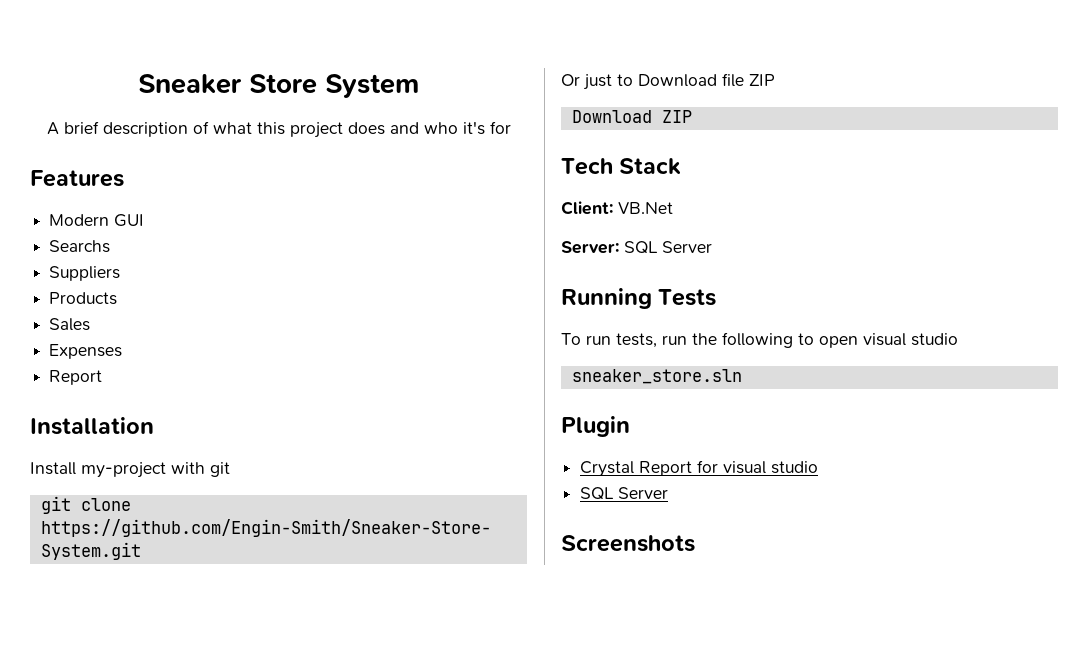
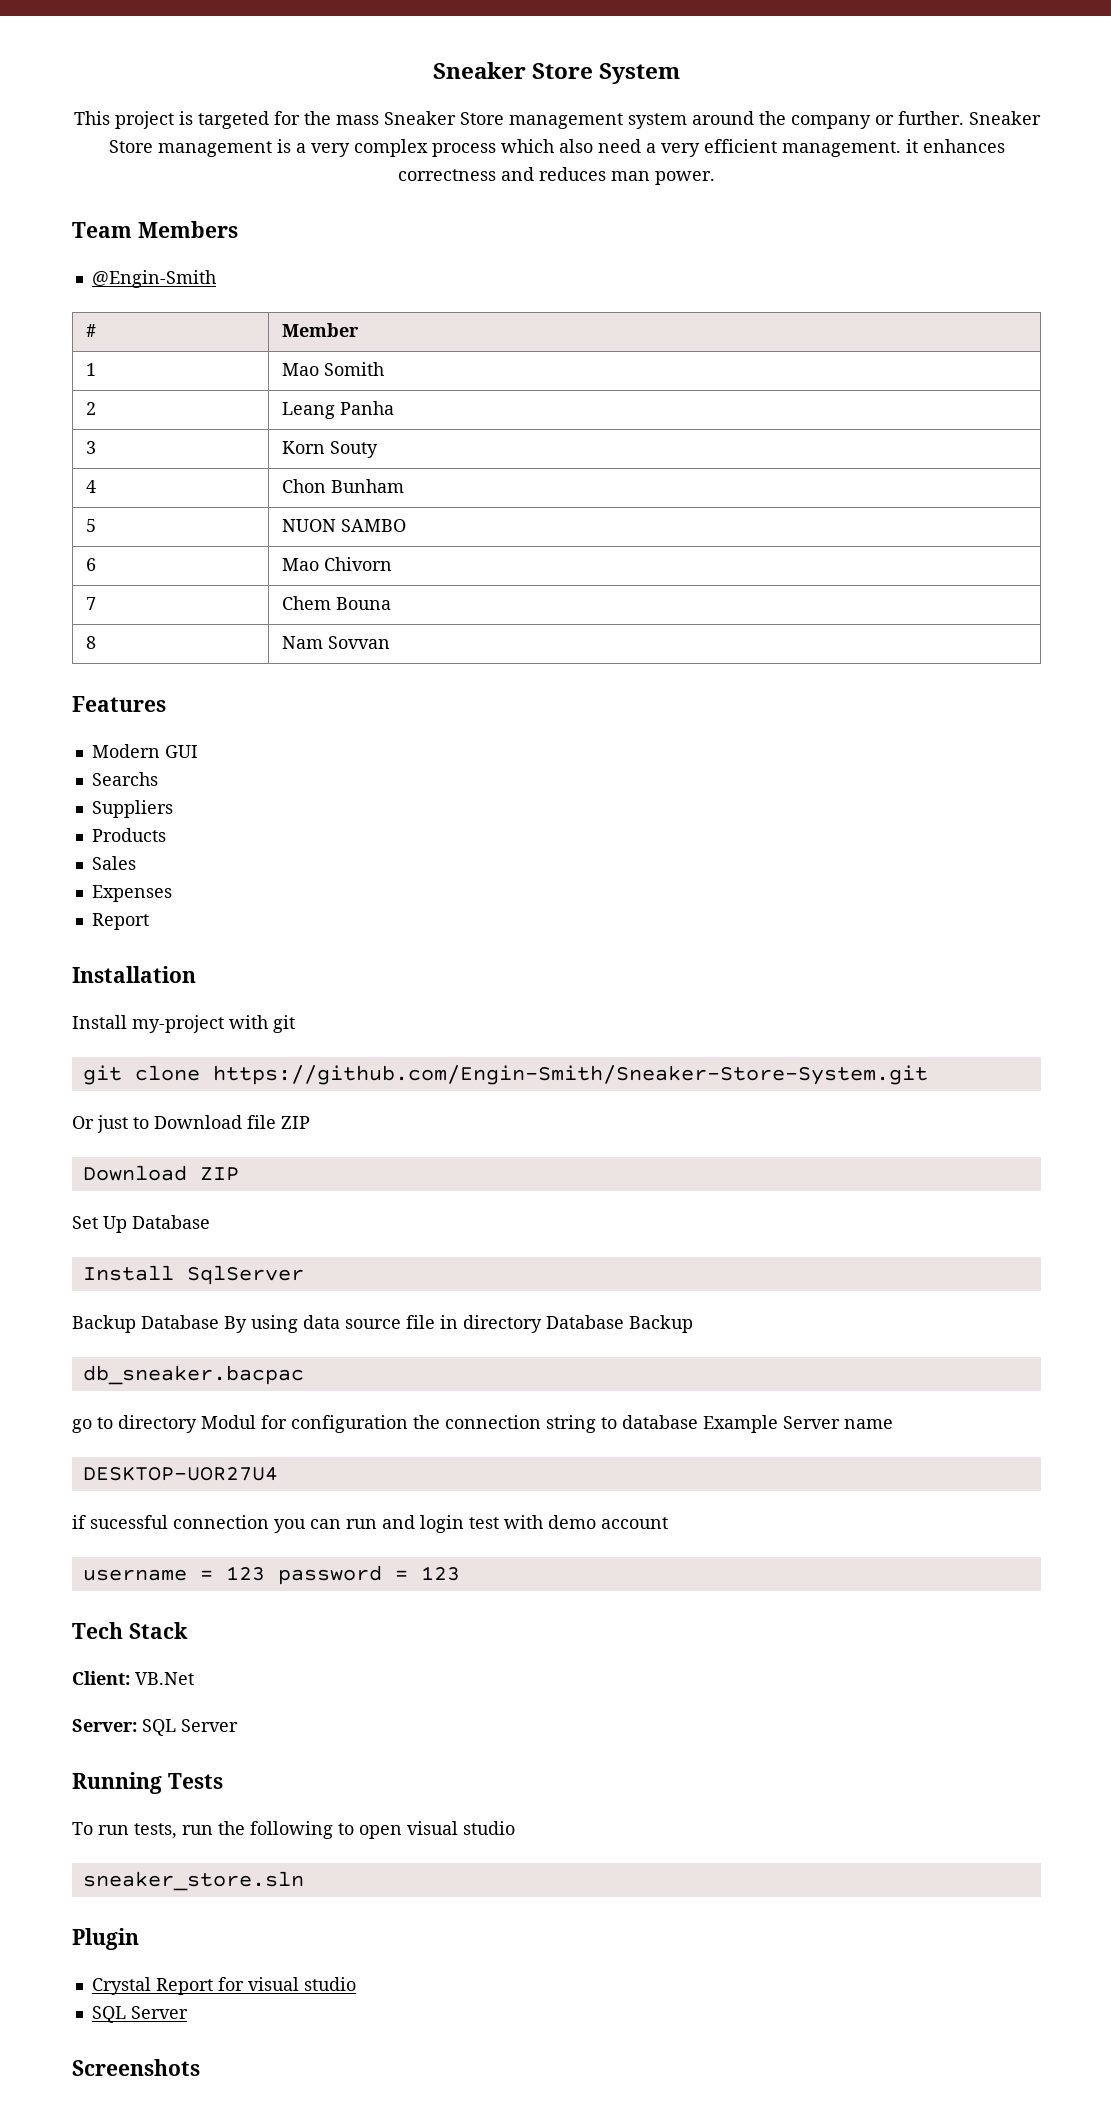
[46,121,511,138] A brief description of what this project does and who it's for -> [73,111,1041,129] [108,139,1005,157] [398,167,715,185] [72,221,238,238] [91,270,216,288] [86,324,97,337] [282,323,360,337] [86,363,97,376] [282,362,385,376] [86,402,97,415] [282,401,395,419] [86,441,97,454] [282,441,379,458] [86,480,97,493] [282,479,405,493] [86,519,97,532] [282,519,407,532] [86,558,97,571] [282,557,393,571] [86,597,97,610] [282,596,392,610] [86,636,97,649] [282,636,391,649] This project is targeted for the mass Sneaker Store management system around the company or further. Sneaker Store management is a very complex process which also need a very efficient management. it enhances correctness and reduces man power. // Team Members // @Engin-Smith // # | Member // 1 | Mao Somith // 2 | Leang Panha // 3 | Korn Souty // 4 | Chon Bunham // 5 | NUON SAMBO // 6 | Mao Chivorn // 7 | Chem Bouna // 8 | Nam Sovvan
(692, 116) none -> [72,1215,210,1233] [82,1265,304,1285] [72,1315,693,1333] [82,1365,304,1385] [72,1415,893,1433] [82,1466,278,1481] [72,1515,668,1533] [82,1565,460,1585] // Set Up Database // Install SqlServer // Backup Database By using data source file in directory Database Backup // db_sneaker.bacpac // go to directory Modul for configuration the connection string to database Example Server name // DESKTOP-UOR27U4 // if sucessful connection you can run and login test with demo account // username = 123 password = 123

